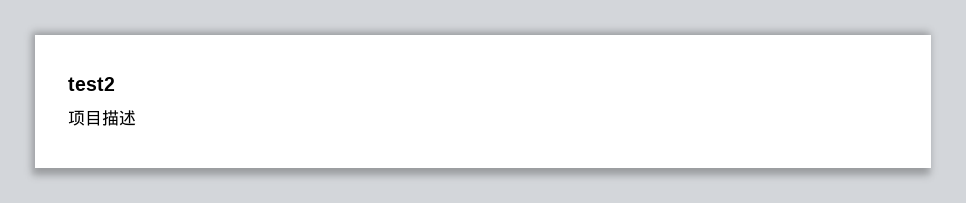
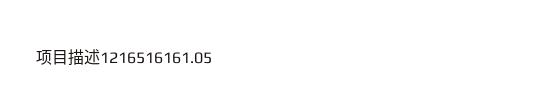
[68,77,115,91] test2 // -> (36, 57) none
(136, 118) none -> [100,52,212,64] 1216516161.05

